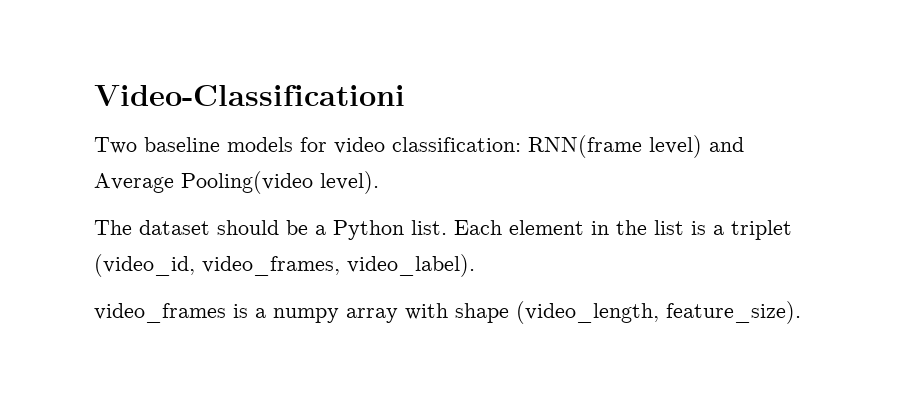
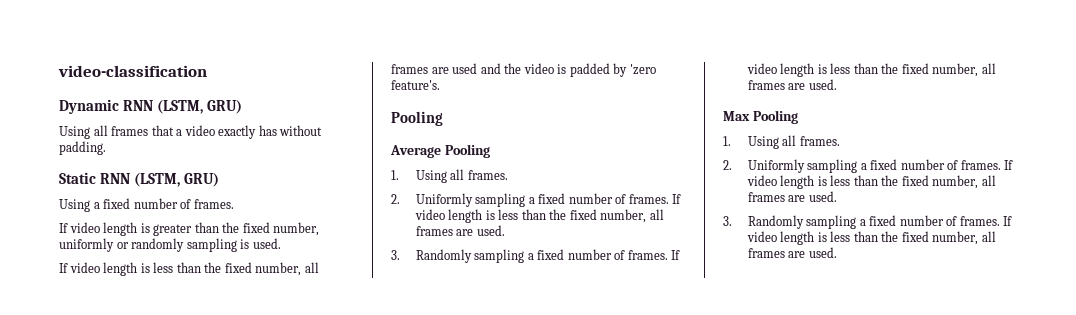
[94,85,405,106] [94,135,744,158] [94,171,379,194] [94,220,792,240] [94,254,475,277] [94,301,801,324] Video-Classificationi // Two baseline models for video classification: RNN(frame level) and Average Pooling(video level). // The dataset should be a Python list. Each element in the list is a triplet (video_id, video_frames, video_label). // video_frames is a numpy array with shape (video_length, feature_size). -> [58,65,207,77] [59,99,243,114] [59,125,323,139] [59,141,106,155] [59,172,220,187] [59,198,234,212] [59,222,320,236] [59,238,281,252] [59,262,319,276] [391,63,656,77] [391,80,440,90] [391,111,443,126] [390,144,490,158] [391,169,508,183] [391,193,682,207] [414,209,664,223] [415,225,505,236] [391,249,681,263] [746,63,996,77] [747,79,837,90] [723,110,798,124] [723,135,840,149] [723,159,1014,173] [746,175,996,189] [747,191,837,202] [723,215,1013,229] [746,231,996,245] [747,247,837,258] video-classification // Dynamic RNN (LSTM, GRU) // Using all frames that a video exactly has without padding. // Static RNN (LSTM, GRU) // Using a fixed number of frames. // If video length is greater than the fixed number, uniformly or randomly sampling is used. // If video length is less than the fixed number, all frames are used and the video is padded by 'zero feature's. // Pooling // Average Pooling // 1. Using all frames. // 2. Uniformly sampling a fixed number of frames. If video length is less than the fixed number, all frames are used. // 3. Randomly sampling a fixed number of frames. If video length is less than the fixed number, all frames are used. // Max Pooling // 1. Using all frames. // 2. Uniformly sampling a fixed number of frames. If video length is less than the fixed number, all frames are used. // 3. Randomly sampling a fixed number of frames. If video length is less than the fixed number, all frames are used.

